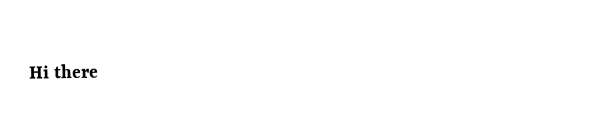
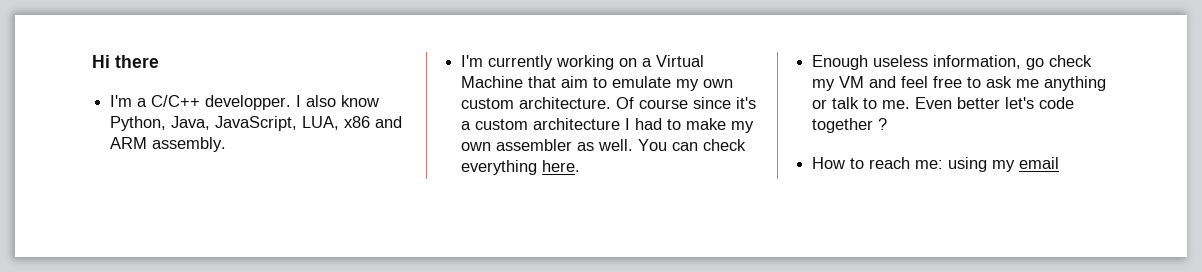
(100, 71) none -> [110,95,380,110] [110,116,403,131] [110,137,227,152] [461,55,705,70] [461,76,734,91] [461,97,757,109] [461,118,755,133] [461,139,747,151] [461,160,581,175] [812,55,1093,70] [812,76,1107,91] [812,97,1075,109] [812,118,888,133] [812,157,1060,172] // I'm a C/C++ developper. I also know Python, Java, JavaScript, LUA, x86 and ARM assembly. // I'm currently working on a Virtual Machine that aim to emulate my own custom architecture. Of course since it's a custom architecture I had to make my own assembler as well. You can check everything here. // Enough useless information, go check my VM and feel free to ask me anything or talk to me. Even better let's code together ? // How to reach me: using my email

